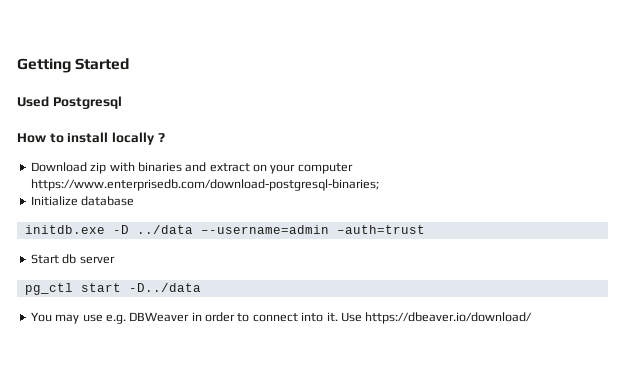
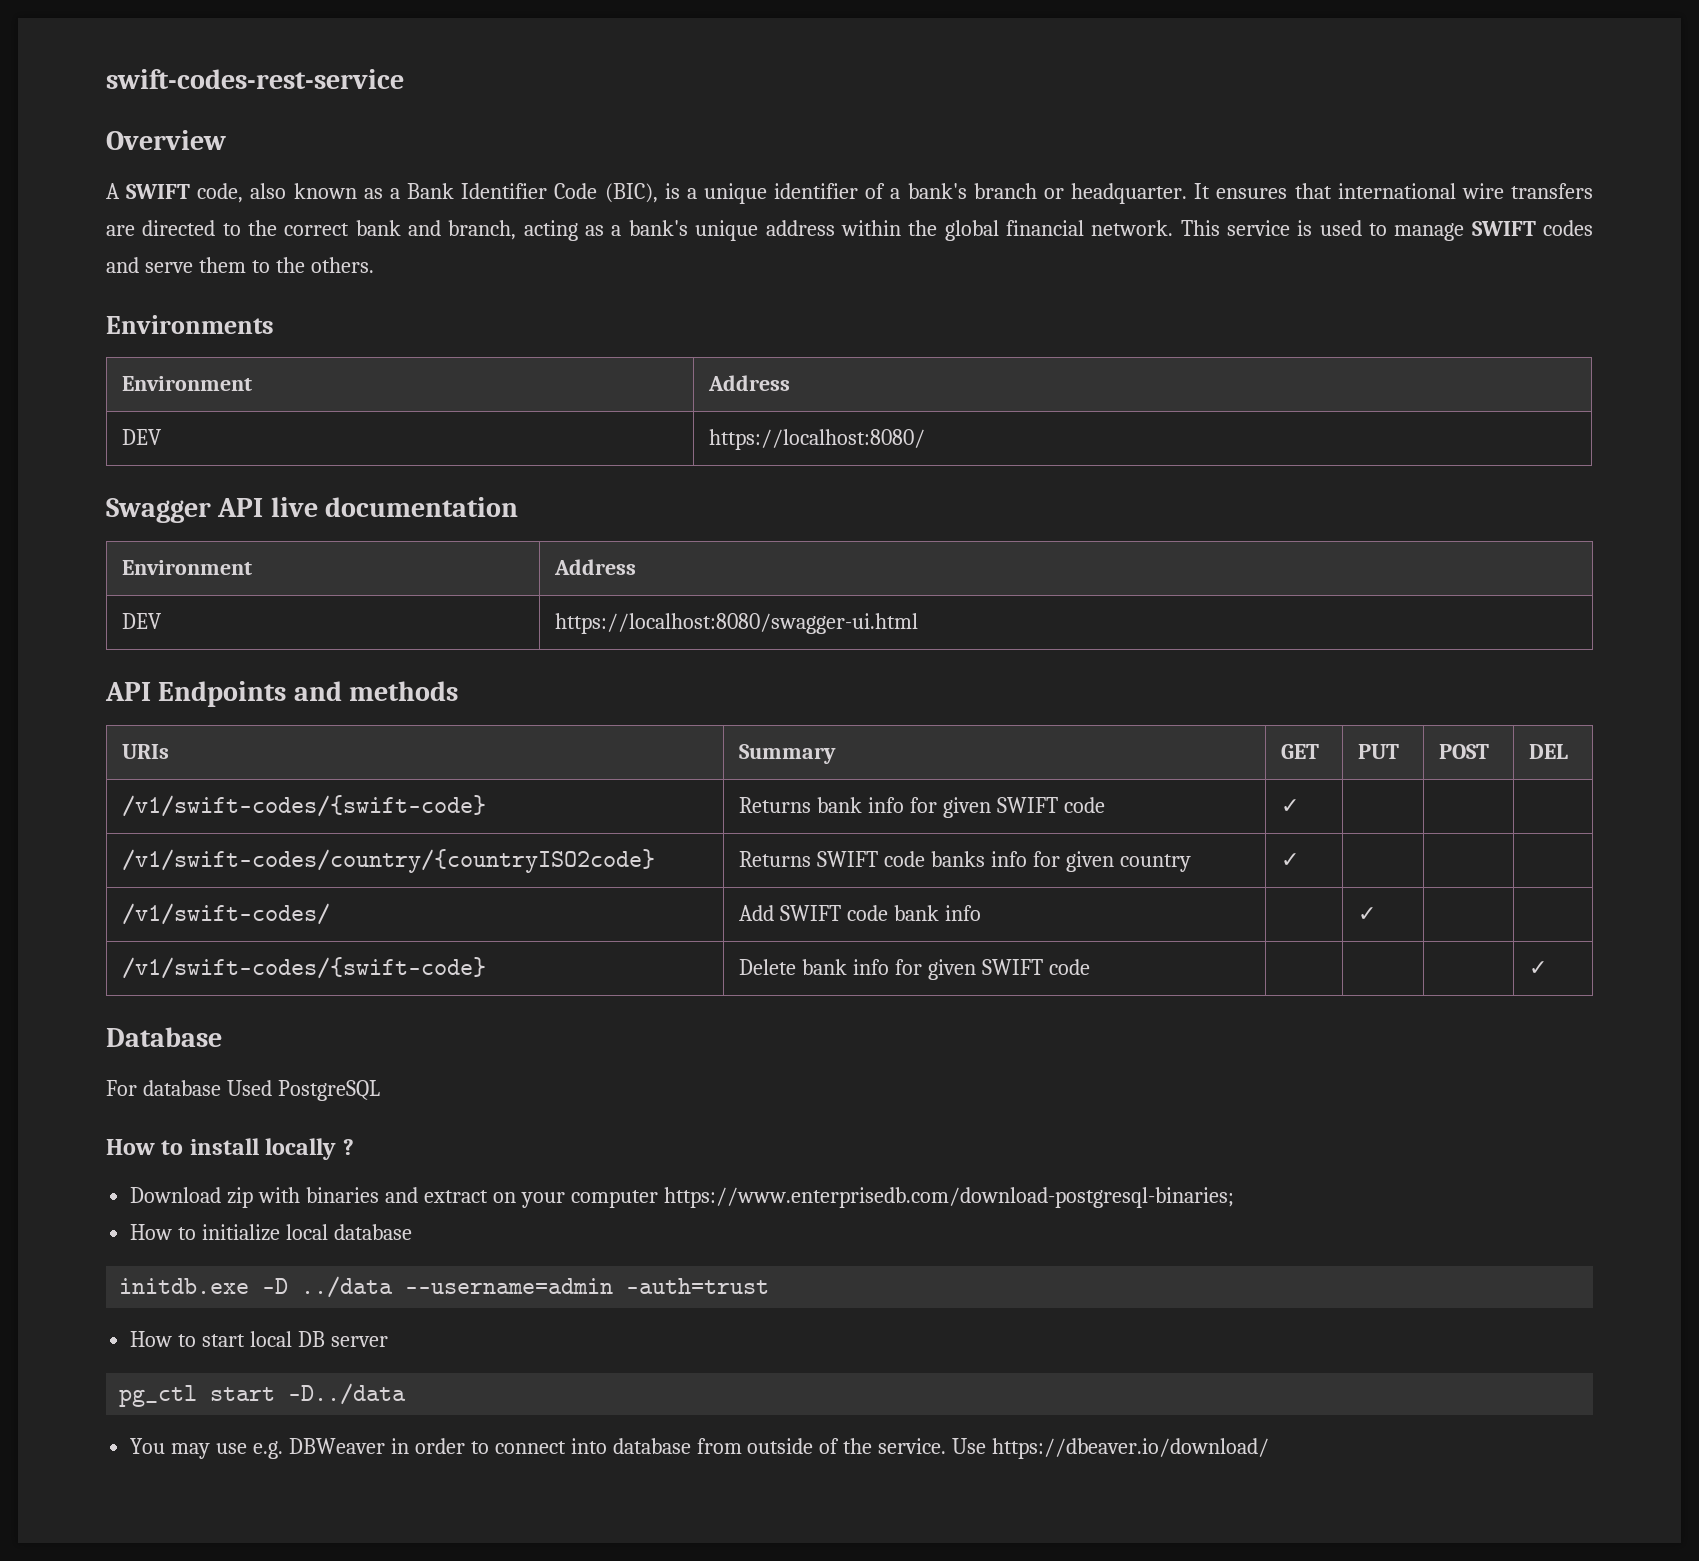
[17,58,130,73] [17,96,122,109] Getting Started // Used Postgresql -> [106,69,404,89] [106,130,226,150] [106,183,1594,204] [106,220,1593,241] [106,257,374,273] [106,315,274,334] [121,376,252,391] [707,375,790,391] [121,429,162,445] [708,429,925,450] [106,497,519,523] [121,560,252,575] [553,559,636,575] [121,613,162,629] [554,613,918,634] [105,681,459,707] [121,744,169,759] [738,744,836,764] [1280,744,1319,759] [1357,744,1399,759] [1438,744,1489,759] [1528,744,1568,759] [121,795,486,817] [738,797,1105,818] [1280,799,1299,813] [121,849,655,873] [738,851,1191,872] [1280,853,1299,867] [121,903,330,925] [738,905,981,921] [1357,907,1376,921] [121,957,486,979] [738,959,1090,980] [1528,961,1547,975] [106,1027,222,1047] [106,1080,380,1101] swift-codes-rest-service // Overview // A SWIFT code, also known as a Bank Identifier Code (BIC), is a unique identifier of a bank's branch or headquarter. It ensures that international wire transfers are directed to the correct bank and branch, acting as a bank's unique address within the global financial network. This service is used to manage SWIFT codes and serve them to the others. // Environments // Environment | Address // DEV | https://localhost:8080/ // Swagger API live documentation // Environment | Address // DEV | https://localhost:8080/swagger-ui.html // API Endpoints and methods // URIs | Summary | GET | PUT | POST | DEL // /v1/swift-codes/{swift-code} | Returns bank info for given SWIFT code | ✓ | | | // /v1/swift-codes/country/{countryISO2code} | Returns SWIFT code banks info for given country | ✓ | | | // /v1/swift-codes/ | Add SWIFT code bank info | | ✓ | | // /v1/swift-codes/{swift-code} | Delete bank info for given SWIFT code | | | | ✓ // Database // For database Used PostgreSQL
[30,196,78,206] Initialize -> [130,1224,329,1241] How to initialize local
[30,254,77,264] Start db -> [130,1331,325,1347] How to start local DB
[326,312,338,322] it. -> [612,1438,947,1454] database from outside of the service.

